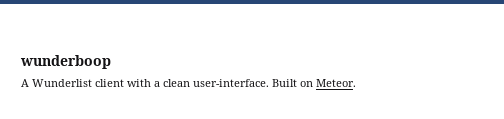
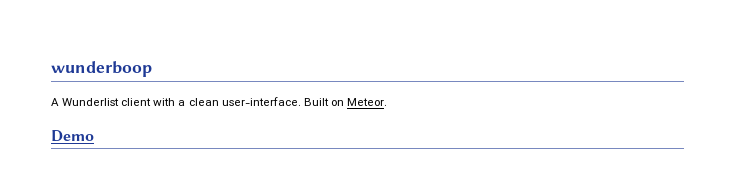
(356, 83) none -> [51,130,94,142] // Demo

